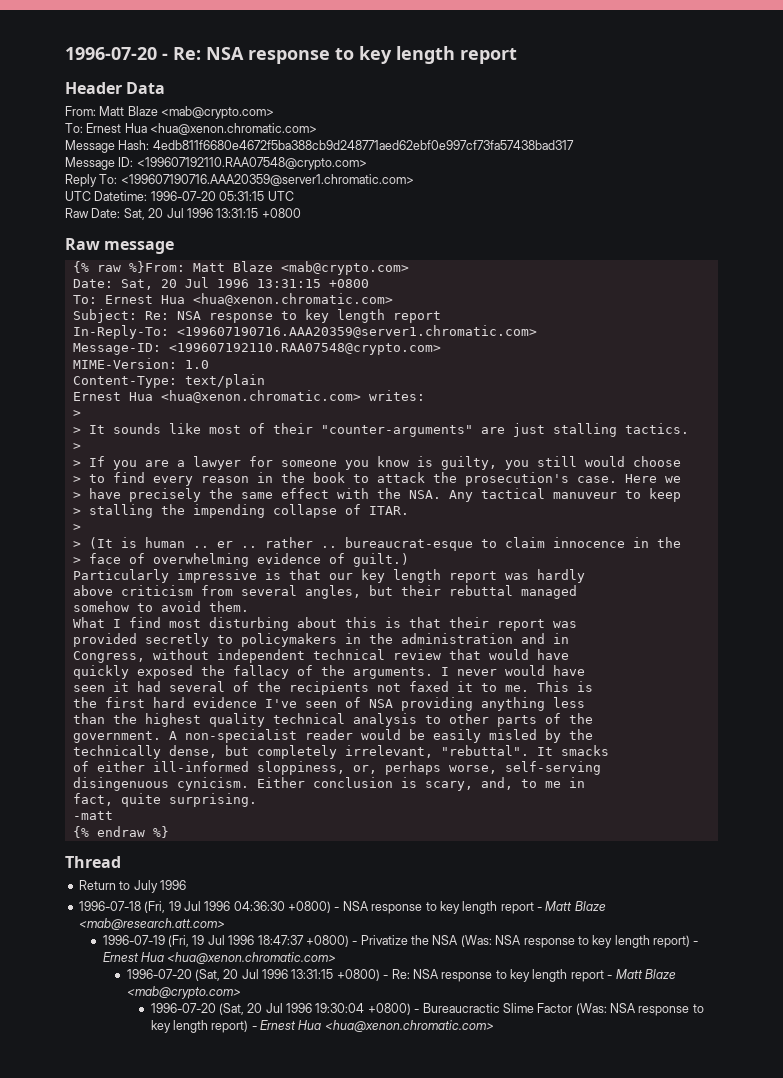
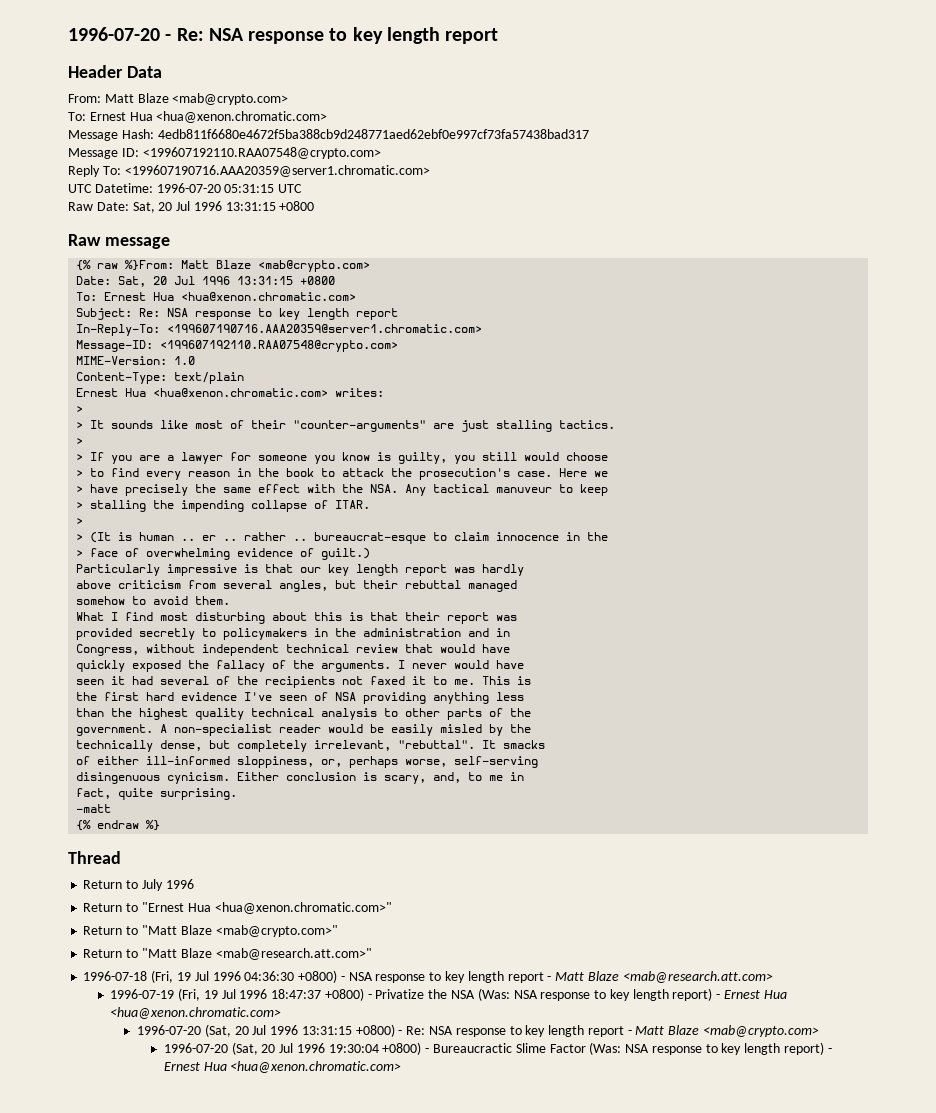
(186, 885) none -> [83,902,392,914] [83,925,338,937] [83,948,372,960] // Return to "Ernest Hua <hua@xenon.chromatic.com>" // Return to "Matt Blaze <mab@crypto.com>" // Return to "Matt Blaze <mab@research.att.com>"

